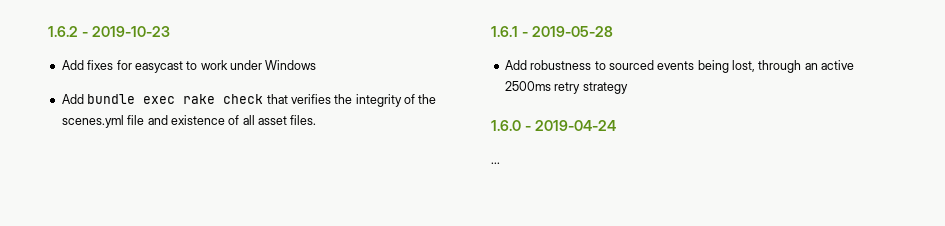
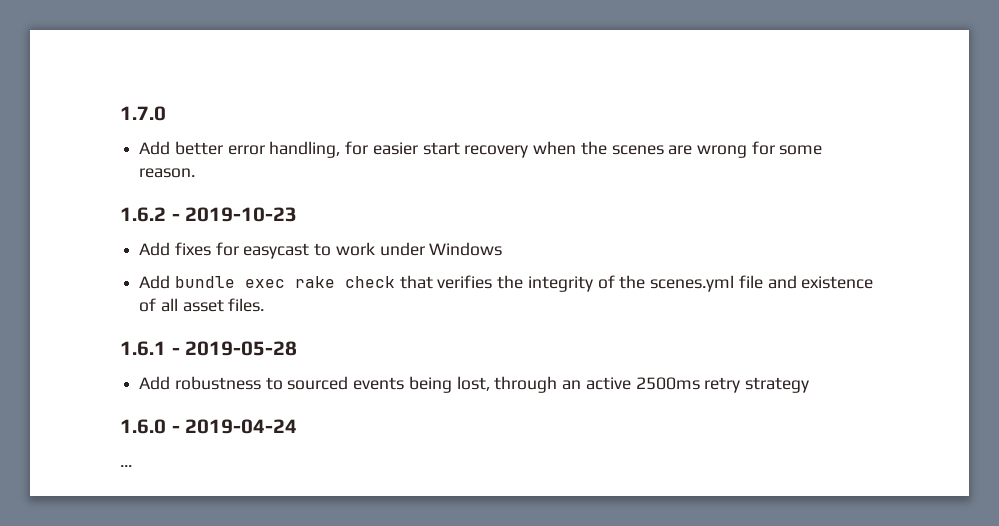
(48, 31) none -> [120,106,166,121] [139,141,823,158] [139,168,196,178] 1.7.0 // Add better error handling, for easier start recovery when the scenes are wrong for some reason. //

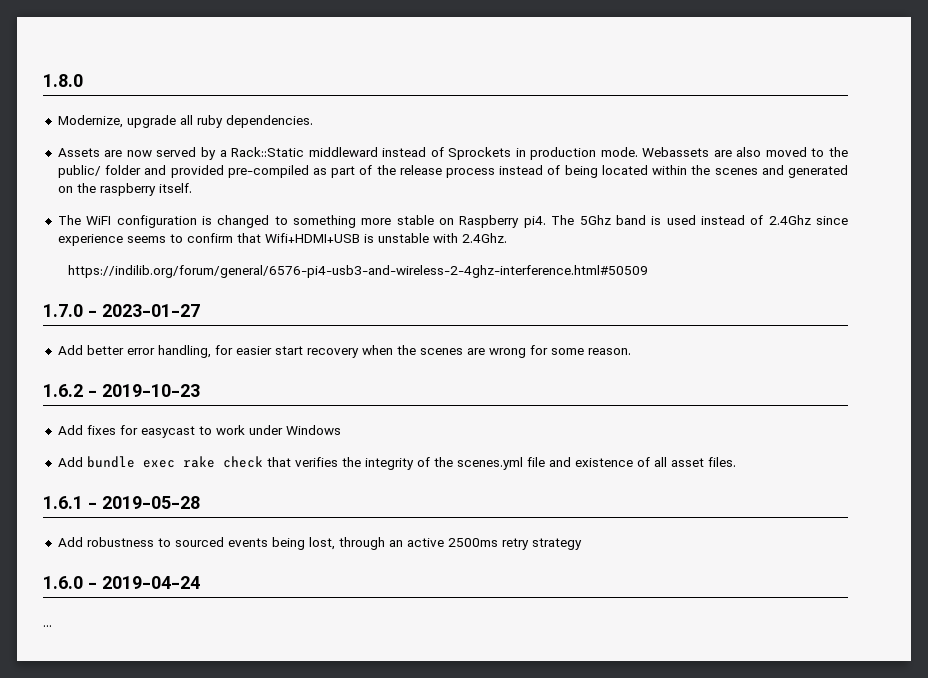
(120, 113) none -> [43,74,83,87] [57,115,313,128] [57,147,848,160] [57,165,849,178] [57,183,192,196] [57,215,848,228] [57,233,507,246] [68,265,649,278] 1.8.0 // Modernize, upgrade all ruby dependencies. // Assets are now served by a Rack::Static middleward instead of Sprockets in production mode. Webassets are also moved to the public/ folder and provided pre-compiled as part of the release process instead of being located within the scenes and generated on the raspberry itself. // The WiFI configuration is changed to something more stable on Raspberry pi4. The 5Ghz band is used instead of 2.4Ghz since experience seems to confirm that Wifi+HDMI+USB is unstable with 2.4Ghz. // https://indilib.org/forum/general/6576-pi4-usb3-and-wireless-2-4ghz-interference.html#50509 //
(166, 113) none -> [88,304,200,317] - 2023-01-27

